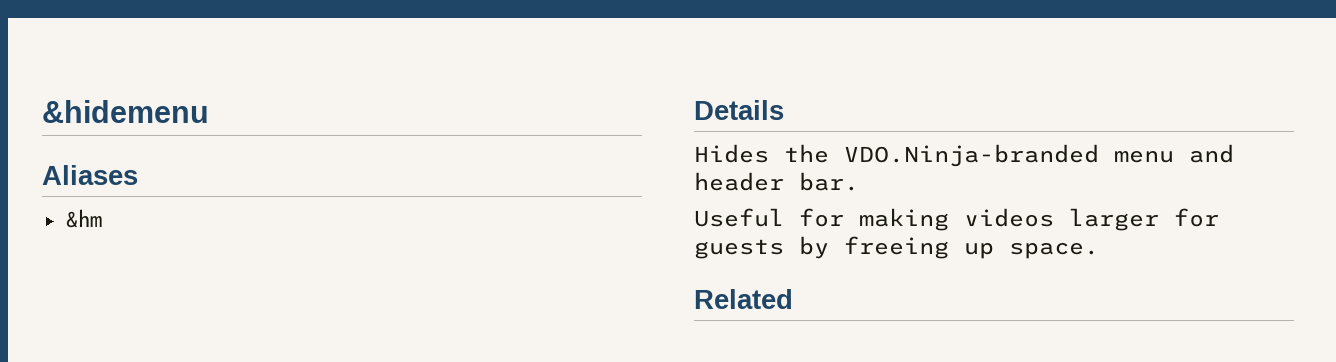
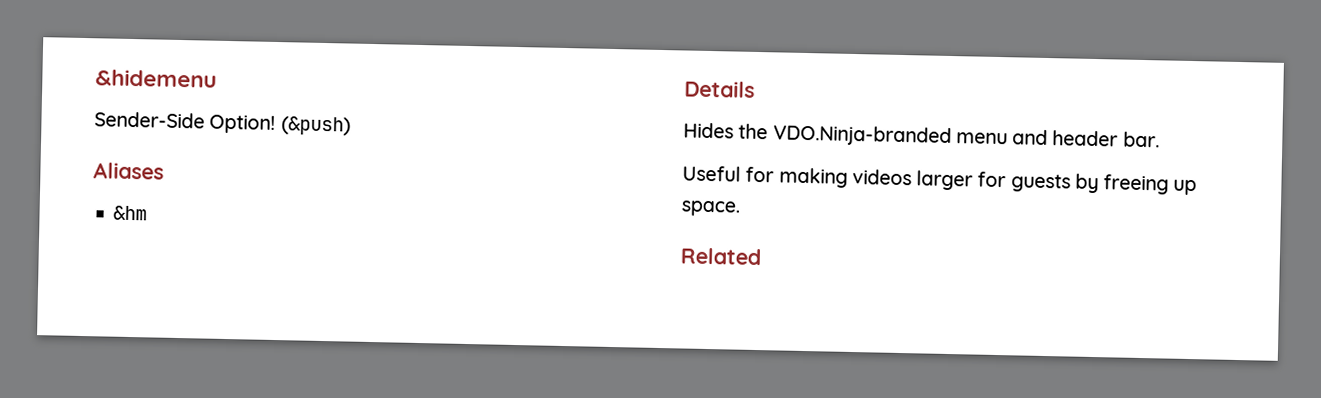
(209, 111) none -> [94,111,351,136] // Sender-Side Option! (&push)

